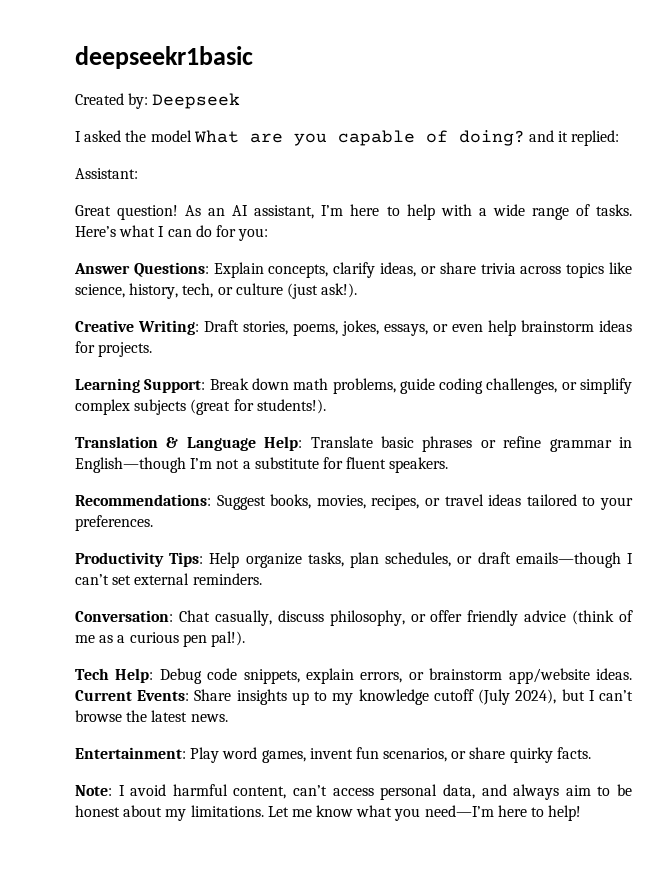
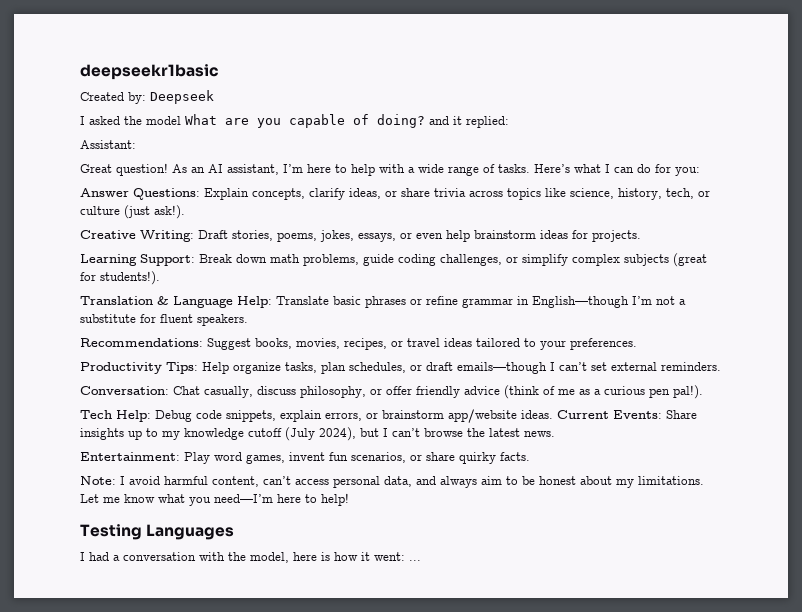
(582, 813) none -> [80,524,235,540] [80,552,421,563] // Testing Languages // I had a conversation with the model, here is how it went: ...

